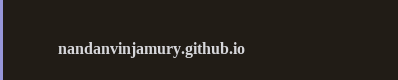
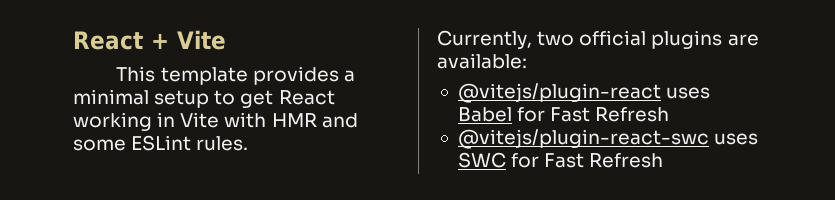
[58,42,245,58] nandanvinjamury.github.io -> [73,30,226,50] [116,66,355,85] [73,89,335,108] [73,112,358,131] [73,135,249,151] [437,30,759,49] [437,53,527,69] [457,83,711,103] [457,107,670,122] [457,129,759,149] [457,152,664,168] React + Vite // This template provides a minimal setup to get React working in Vite with HMR and some ESLint rules. // Currently, two official plugins are available: // @vitejs/plugin-react uses Babel for Fast Refresh // @vitejs/plugin-react-swc uses SWC for Fast Refresh

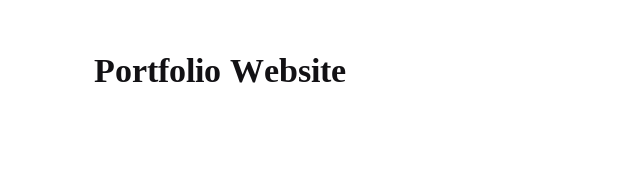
[73,30,226,50] [116,66,355,85] [73,89,335,108] [73,112,358,131] [73,135,249,151] [437,30,759,49] [437,53,527,69] [457,83,711,103] [457,107,670,122] [457,129,759,149] [457,152,664,168] React + Vite // This template provides a minimal setup to get React working in Vite with HMR and some ESLint rules. // Currently, two official plugins are available: // @vitejs/plugin-react uses Babel for Fast Refresh // @vitejs/plugin-react-swc uses SWC for Fast Refresh -> [94,58,347,83] Portfolio Website

